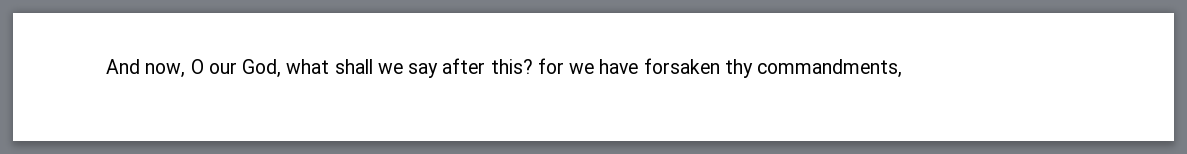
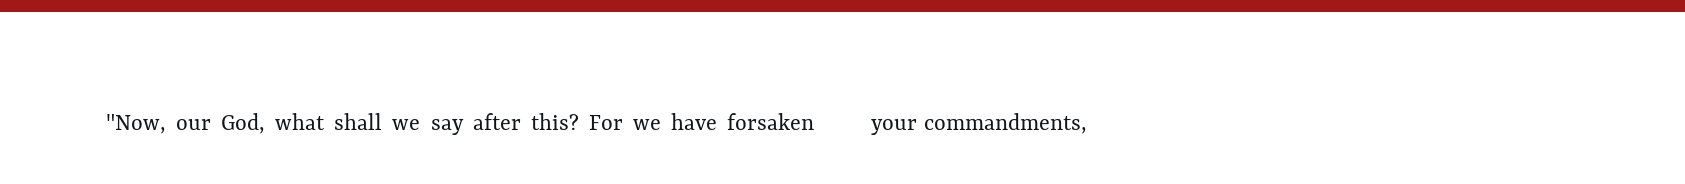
[106,59,204,78] And now, O -> [106,114,166,134] "Now,
[537,58,564,74] for -> [588,115,623,130] For
[724,59,753,78] thy -> [871,119,917,135] your

